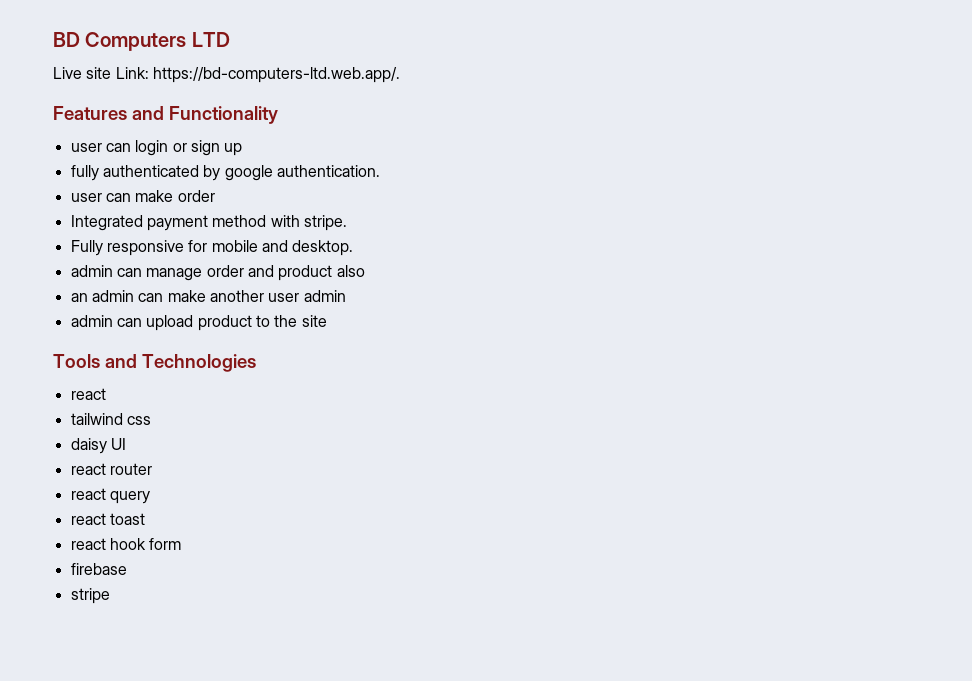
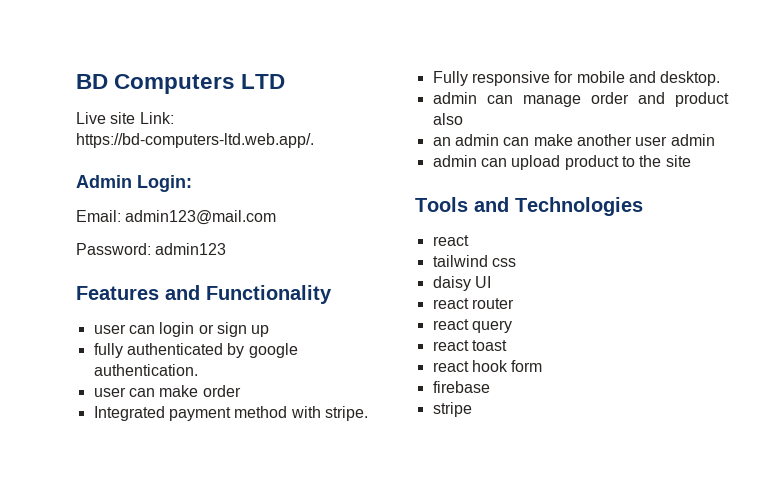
(400, 75) none -> [76,175,192,192] [76,210,277,225] [76,243,227,255] // Admin Login: // Email: admin123@mail.com // Password: admin123

